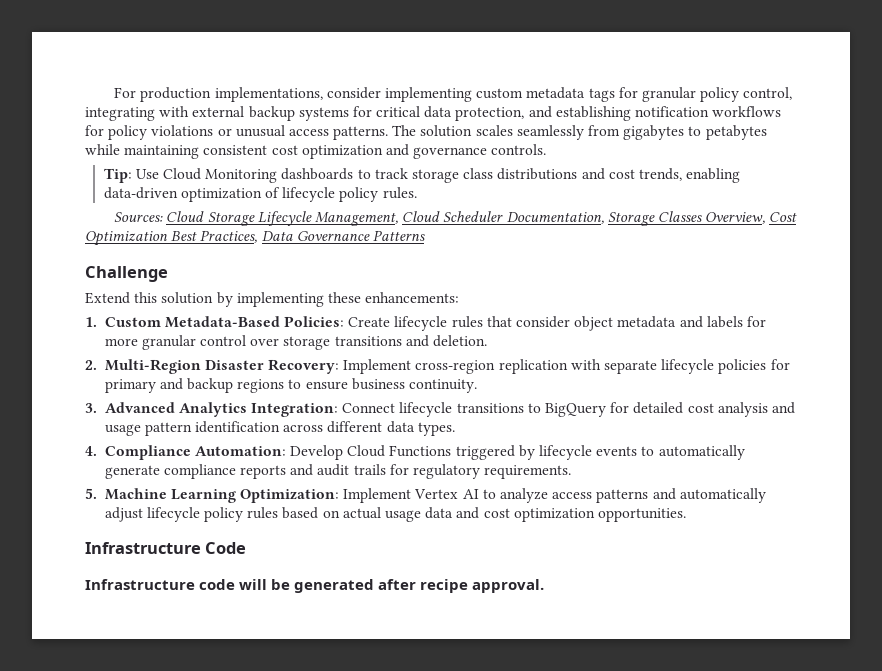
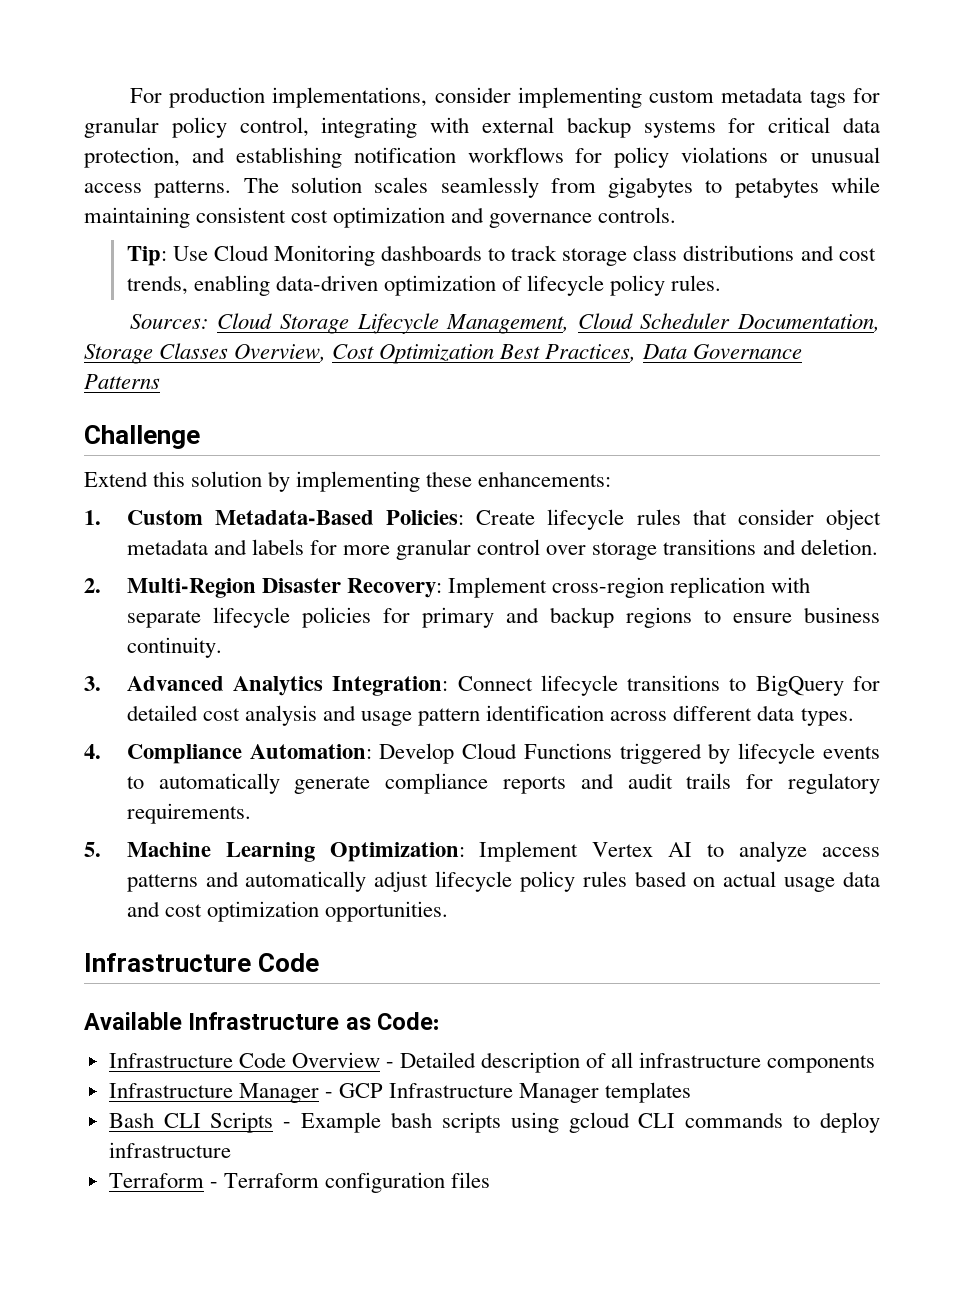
[85,579,545,593] Infrastructure code will be generated after recipe approval. -> [84,1012,441,1030] [108,1052,876,1073] [108,1082,692,1103] [108,1112,880,1133] [108,1142,231,1158] [108,1172,491,1193] Available Infrastructure as Code: // Infrastructure Code Overview - Detailed description of all infrastructure components // Infrastructure Manager - GCP Infrastructure Manager templates // Bash CLI Scripts - Example bash scripts using gcloud CLI commands to deploy infrastructure // Terraform - Terraform configuration files

